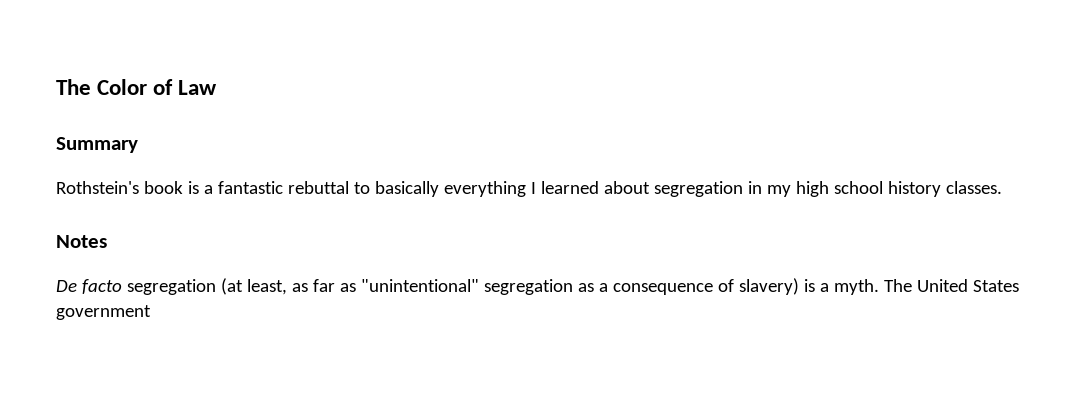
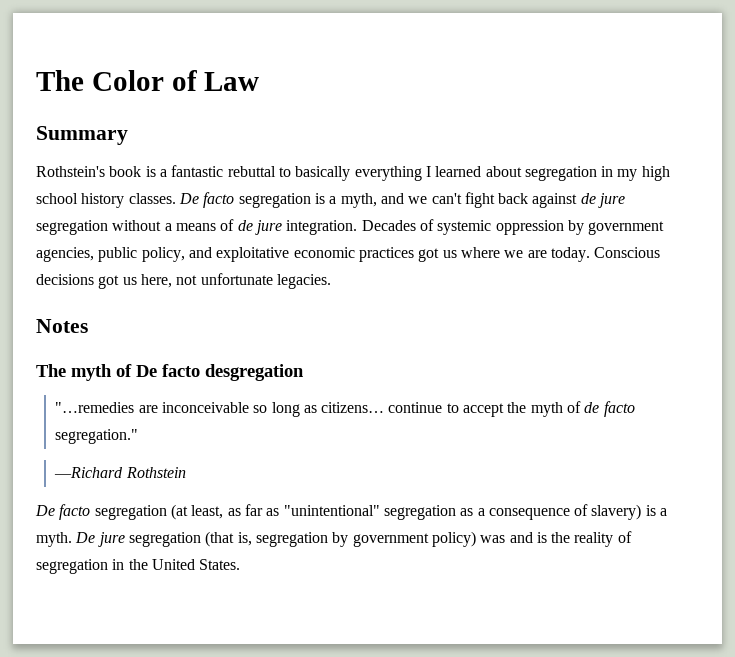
[56,235,107,248] // Notes -> [178,192,626,208] [36,219,665,235] [36,247,661,262] [36,273,331,289] [36,319,88,333] [36,364,304,381] [55,401,635,417] [55,429,139,444] [54,467,186,478] De facto segregation is a myth, and we can't fight back against de jure segregation without a means of de jure integration. Decades of systemic oppression by government agencies, public policy, and exploitative economic practices got us where we are today. Conscious decisions got us here, not unfortunate legacies. // Notes // The myth of De facto desgregation // "…remedies are inconceivable so long as citizens… continue to accept the myth of de facto segregation." // —Richard Rothstein
[883,279,1019,292] [56,305,151,320] The United States government -> [75,531,632,547] [36,559,241,574] De jure segregation (that is, segregation by government policy) was and is the reality of segregation in the United States.

